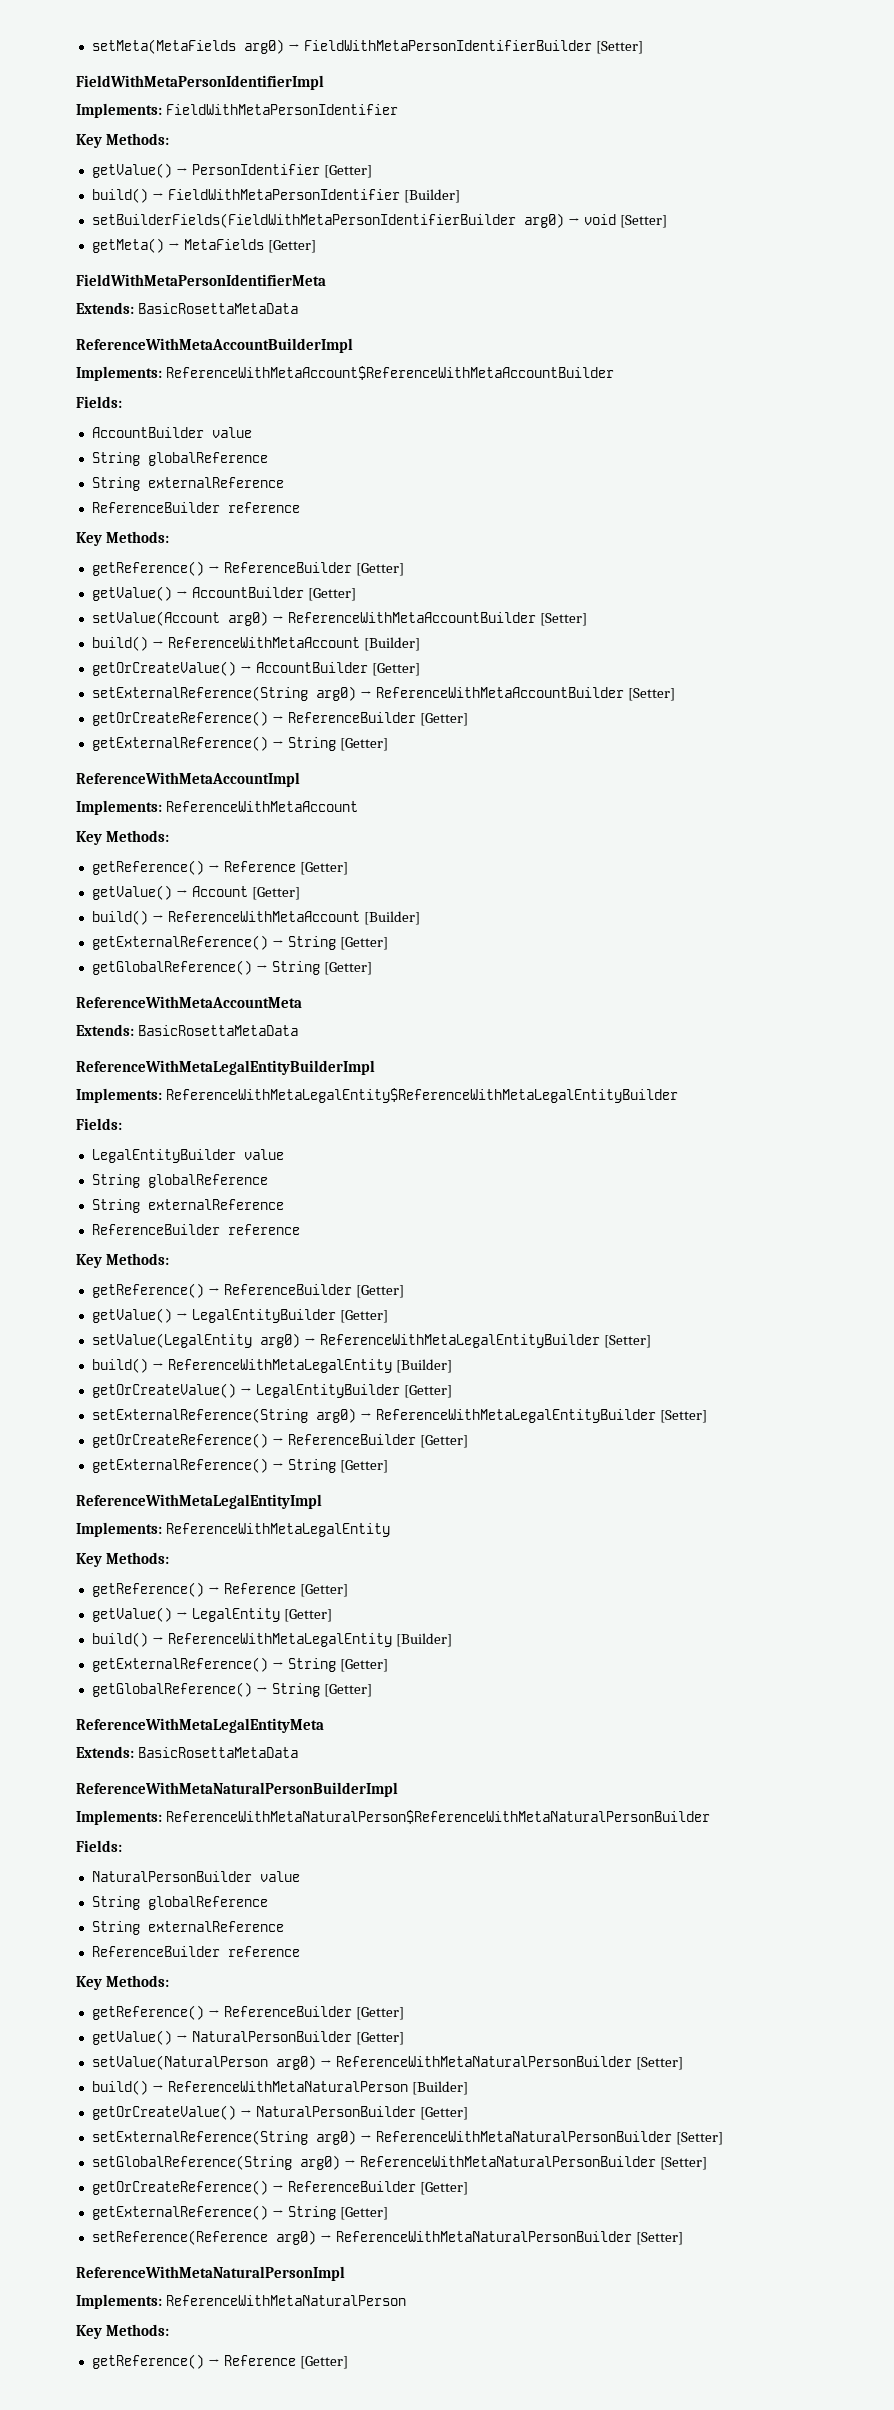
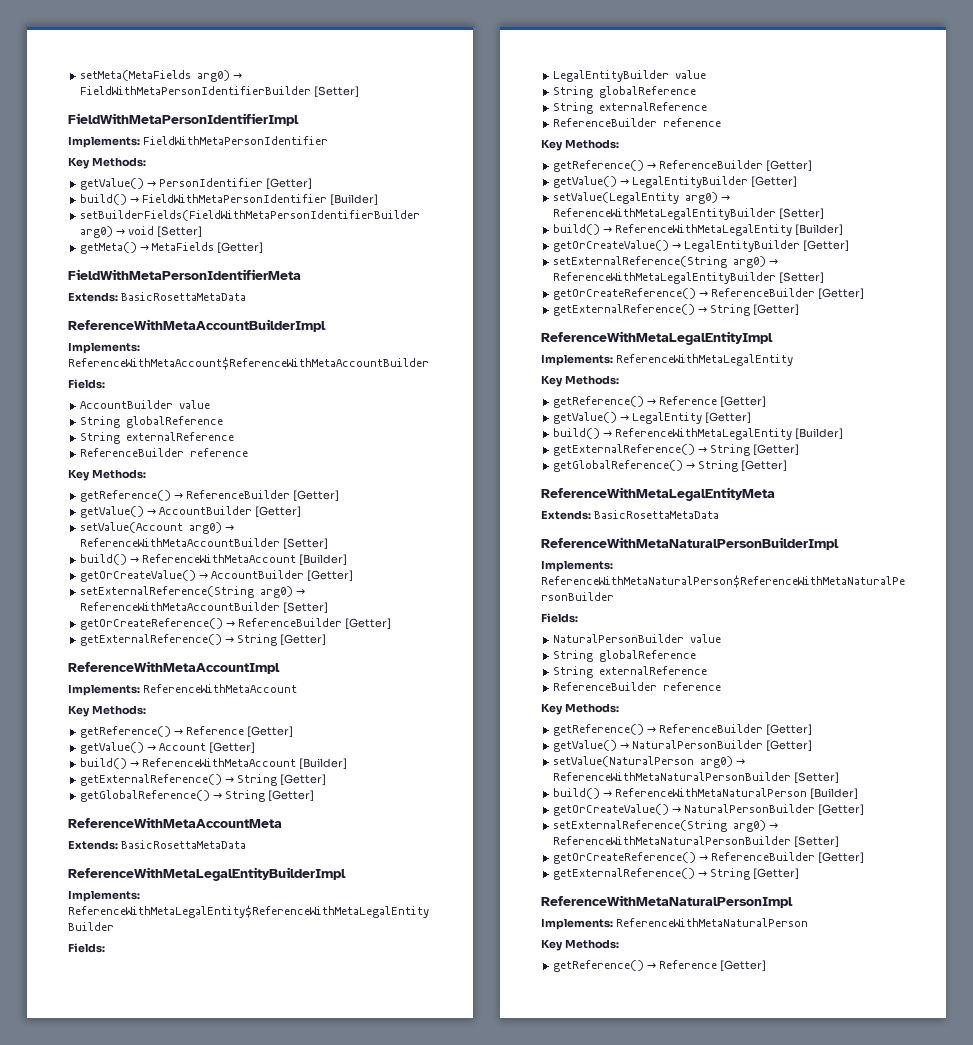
[91,2155,707,2170] [91,2180,468,2195] [91,2205,388,2220] [91,2230,683,2245] // setGlobalReference(String arg0) → ReferenceWithMetaNaturalPersonBuilder [Setter] // getOrCreateReference() → ReferenceBuilder [Getter] // getExternalReference() → String [Getter] // setReference(Reference arg0) → ReferenceWithMetaNaturalPersonBuilder [Setter] -> [553,852,865,864] [553,868,800,880] // getOrCreateReference() → ReferenceBuilder [Getter] // getExternalReference() → String [Getter]

